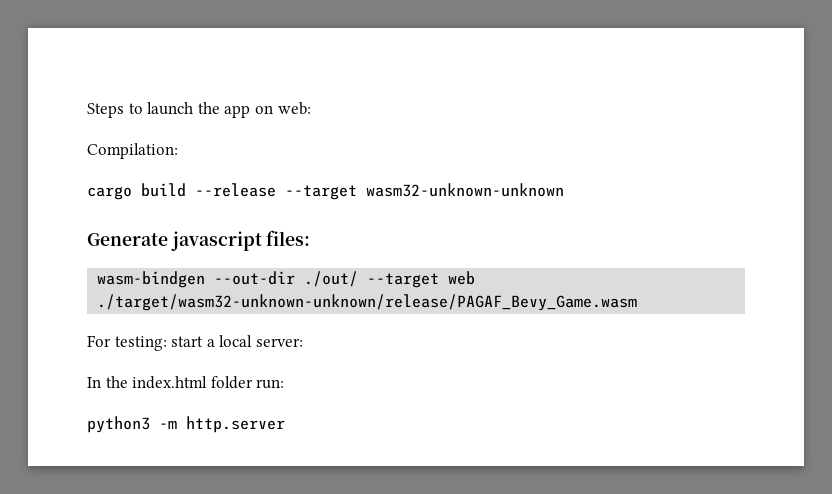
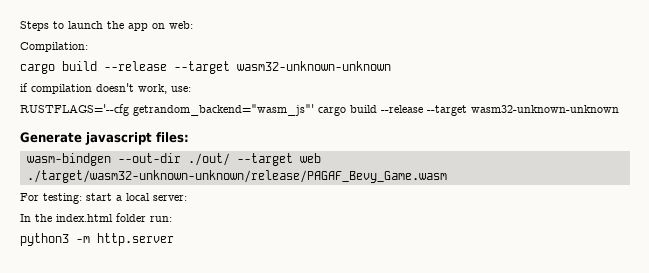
(564, 190) none -> [20,83,191,94] [20,104,619,116] // if compilation doesn't work, use: // RUSTFLAGS='--cfg getrandom_backend="wasm_js"' cargo build --release --target wasm32-unknown-unknown

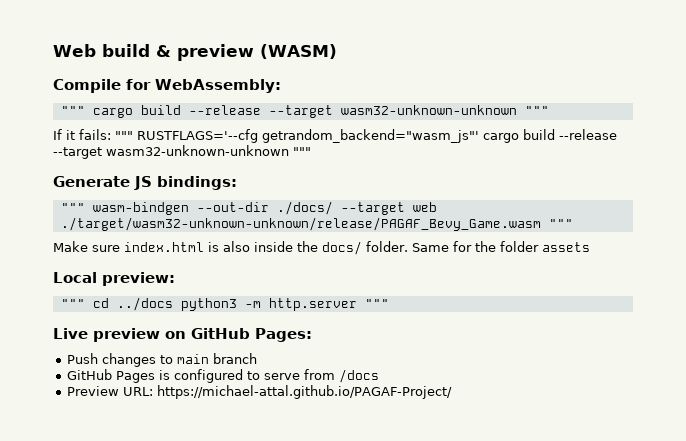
[20,21,193,31] [20,42,88,52] [20,61,391,74] [20,83,191,94] Steps to launch the app on web: // Compilation: // cargo build --release --target wasm32-unknown-unknown // if compilation doesn't work, use: // -> [53,44,337,61] [53,79,281,93] [60,105,549,118] [53,129,133,140] Web build & preview (WASM) // Compile for WebAssembly: // """ cargo build --release --target wasm32-unknown-unknown """ // If it fails: """
(619, 109) none -> [293,147,311,156] """
[85,132,189,145] javascript files: // -> [134,176,237,190] [60,203,85,212] JS bindings: // """
[187,153,230,166] ./out/ -> [276,201,333,215] ./docs/
[20,193,187,204] [20,213,172,222] [20,233,174,246] // For testing: start a local server: // In the index.html folder run: // python3 -m http.server -> [548,219,573,228] [53,241,590,255] [53,272,175,286] [60,297,389,311] [53,328,312,342] [66,353,257,367] [66,369,379,383] [66,385,452,399] """ // Make sure index.html is also inside the docs/ folder. Same for the folder assets // Local preview: // """ cd ../docs python3 -m http.server """ // Live preview on GitHub Pages: // Push changes to main branch // GitHub Pages is configured to serve from /docs // Preview URL: https://michael-attal.github.io/PAGAF-Project/

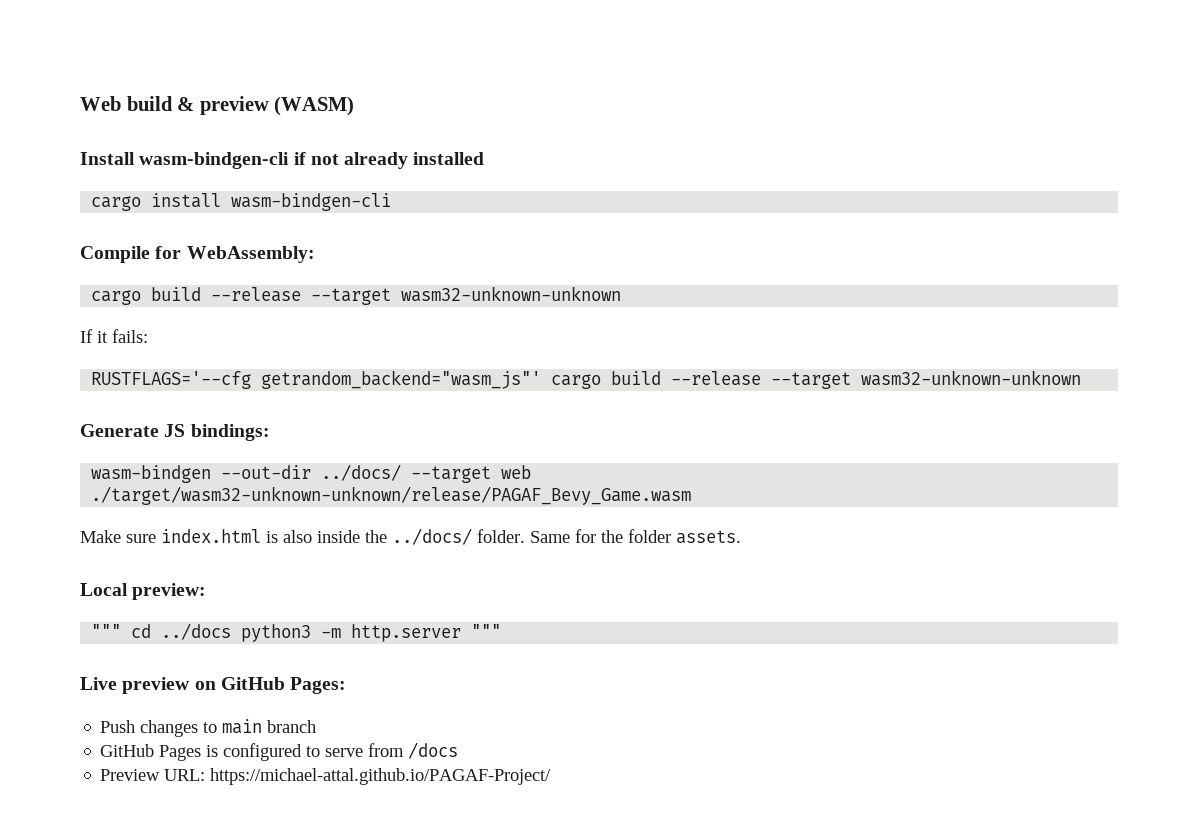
(337, 51) none -> [80,152,485,169] [91,193,392,211] // Install wasm-bindgen-cli if not already installed // cargo install wasm-bindgen-cli
[60,105,549,118] """ cargo build --release --target wasm32-unknown-unknown """ -> [91,286,622,305] cargo build --release --target wasm32-unknown-unknown
[115,131,133,140] """ -> (148, 336) //
[293,147,311,156] """ -> (1082, 378) none
[60,203,85,212] """ -> (270, 432) none
[276,201,333,215] ./docs/ -> [321,464,402,481] ../docs/
[548,219,573,228] """ -> (692, 495) none
[322,241,362,255] docs/ -> [392,528,472,545] ../docs/
[541,242,590,252] assets -> [676,530,741,544] assets.

